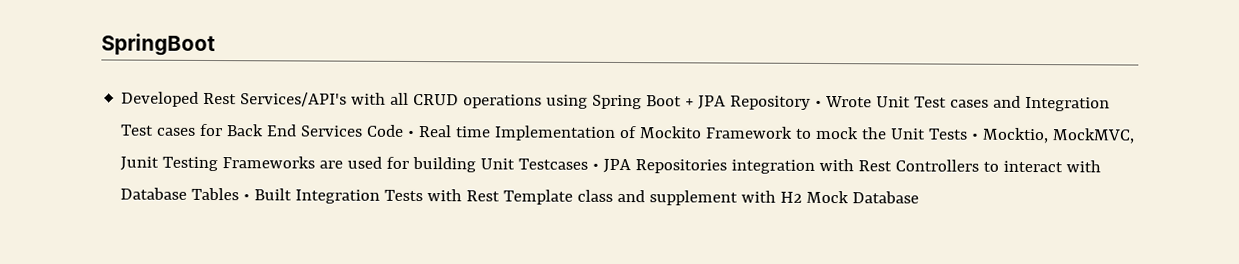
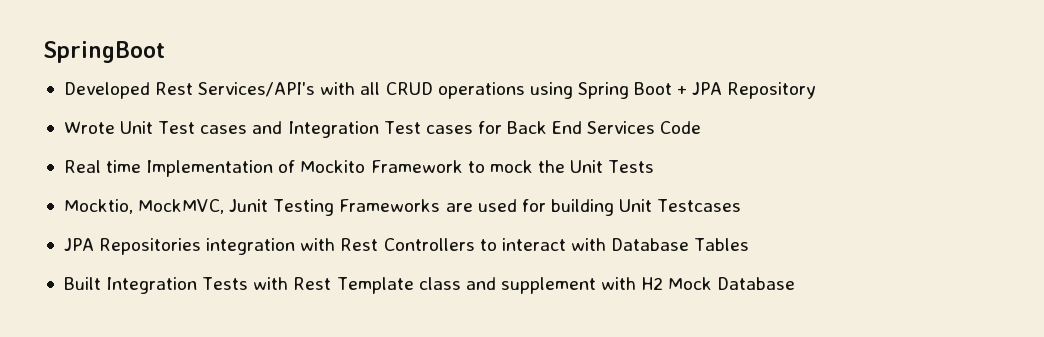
[815,100,823,107] • -> (817, 90) //
[407,130,416,138] • -> (702, 127) //
[971,133,979,140] • -> (655, 166) //
[592,163,600,170] • -> (742, 205) //
[243,194,251,201] • -> (750, 244) //

